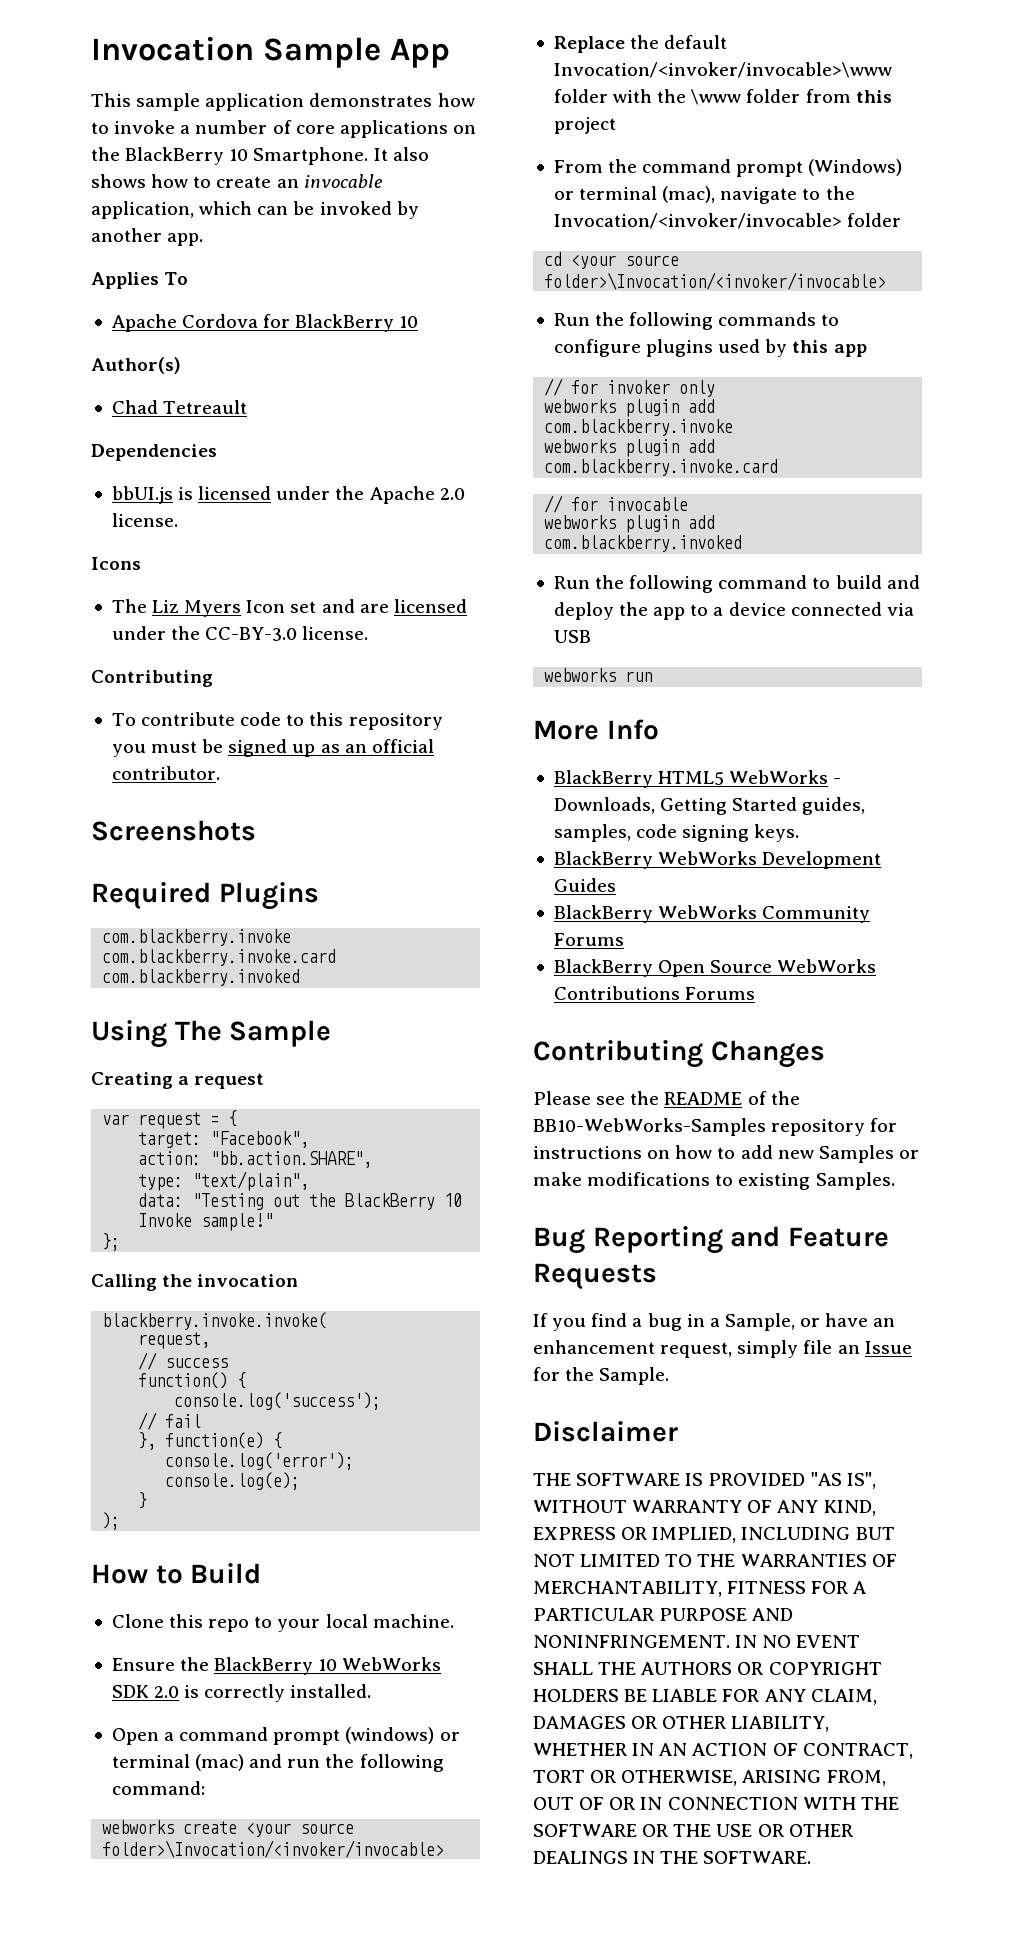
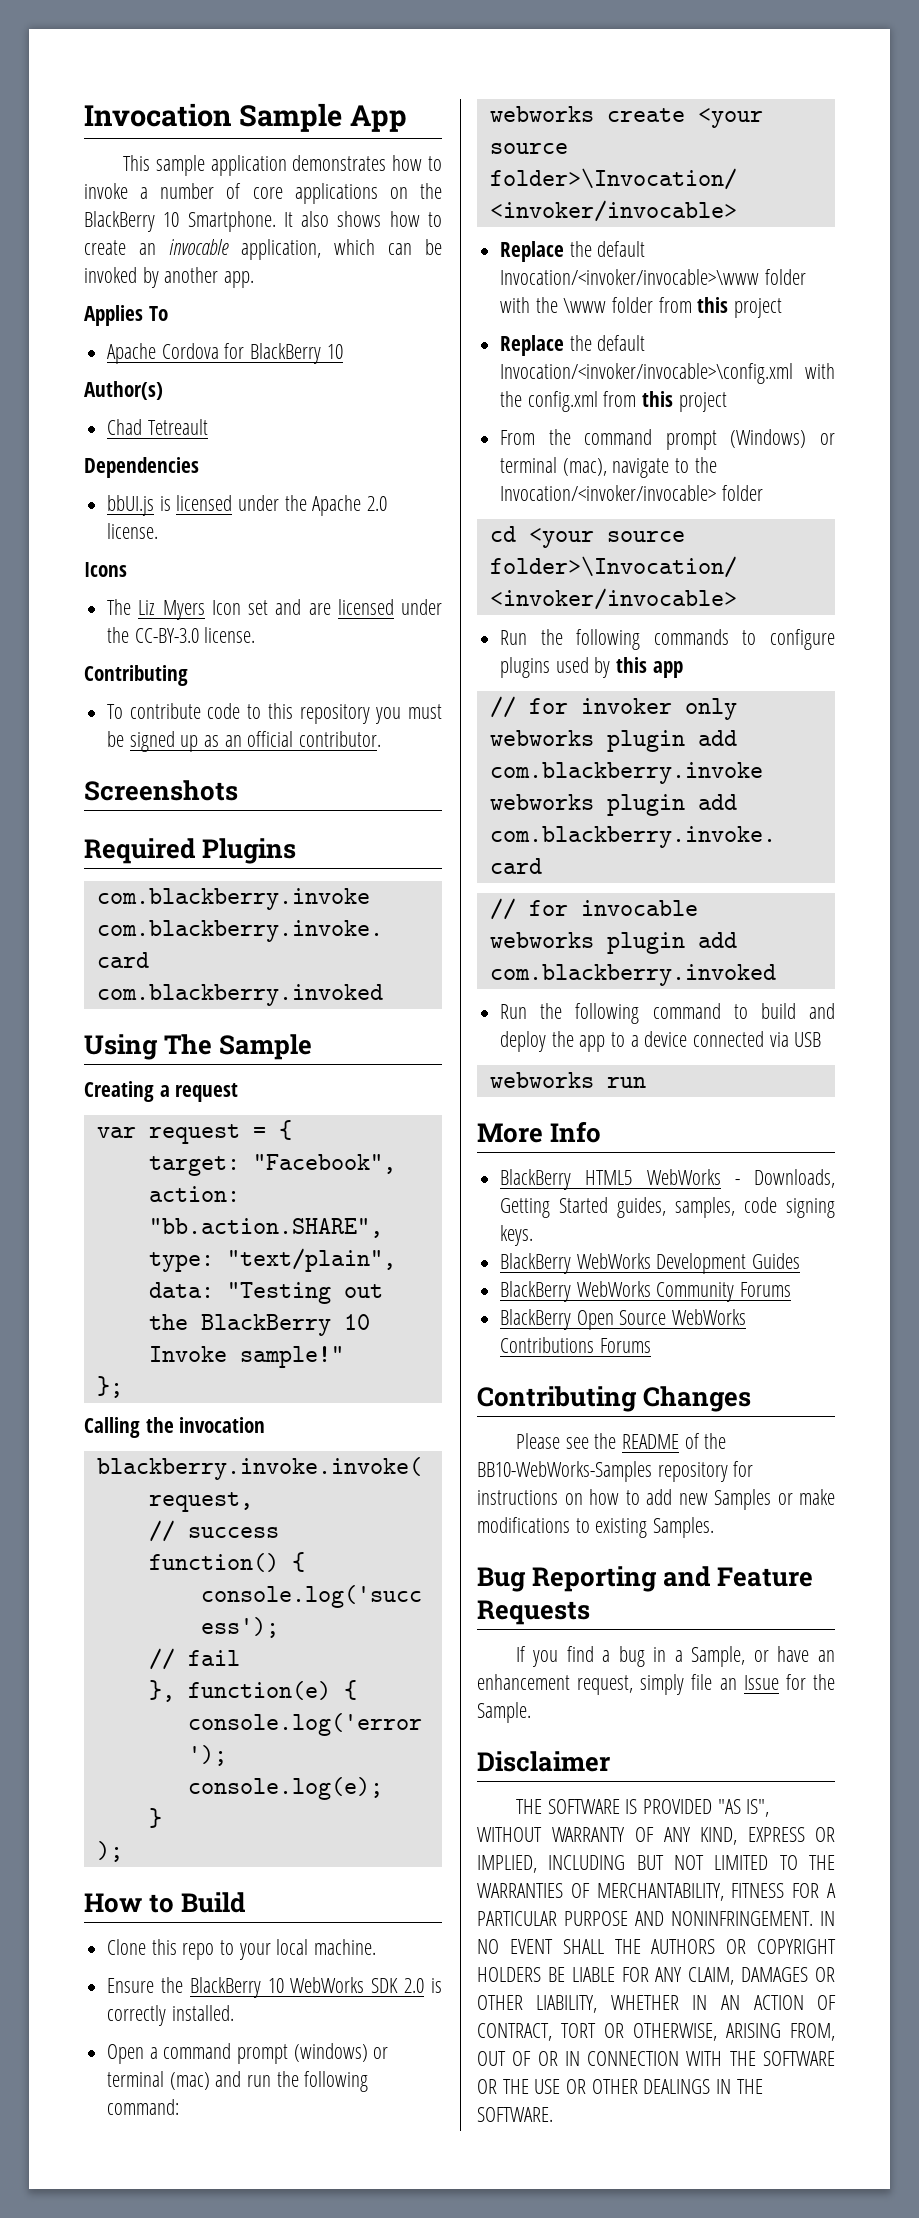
(616, 125) none -> [500,335,646,356] [500,363,835,384] [500,391,727,412] // Replace the default Invocation/<invoker/invocable>\config.xml with the config.xml from this project

